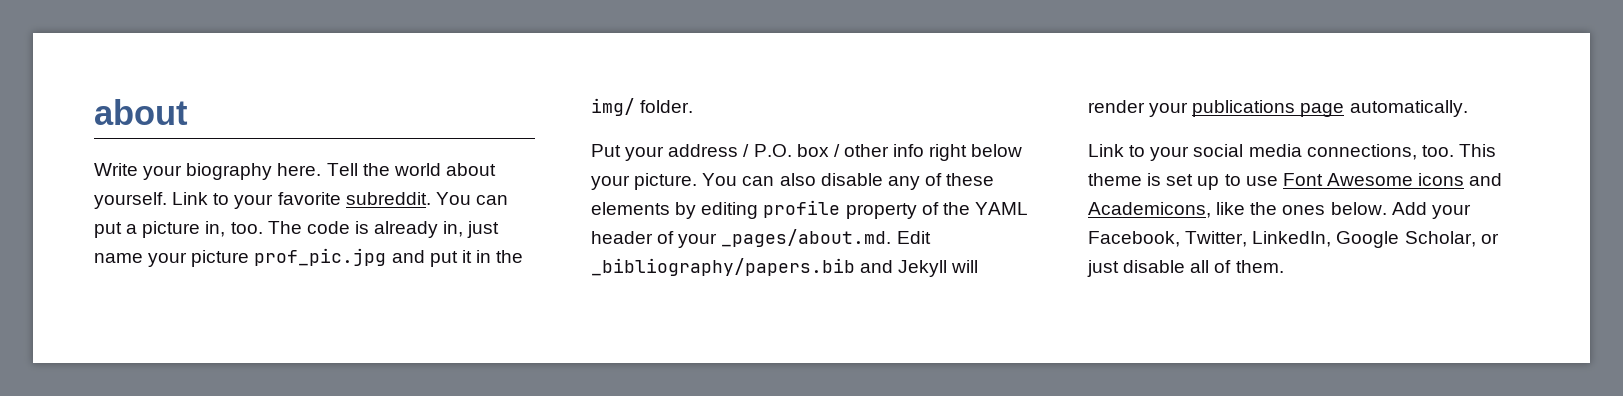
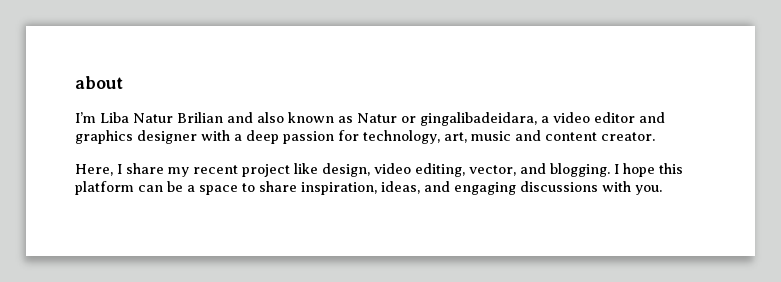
[94,163,496,180] [94,192,508,209] [94,221,500,238] [94,248,524,267] [591,98,694,116] [591,144,1023,161] [591,173,995,190] [591,200,1028,219] [591,229,931,248] [591,258,979,277] [1088,100,1468,117] [1088,144,1496,161] [1088,173,1503,190] [1088,202,1471,219] [1088,231,1499,248] [1087,260,1284,277] Write your biography here. Tell the world about yourself. Link to your favorite subreddit. You can put a picture in, too. The code is already in, just name your picture prof_pic.jpg and put it in the img/ folder. // Put your address / P.O. box / other info right below your picture. You can also disable any of these elements by editing profile property of the YAML header of your _pages/about.md. Edit _bibliography/papers.bib and Jekyll will render your publications page automatically. // Link to your social media connections, too. This theme is set up to use Font Awesome icons and Academicons, like the ones below. Add your Facebook, Twitter, LinkedIn, Google Scholar, or just disable all of them. -> [75,112,665,126] [75,130,655,144] [75,163,683,177] [75,181,662,195] I’m Liba Natur Brilian and also known as Natur or gingalibadeidara, a video editor and graphics designer with a deep passion for technology, art, music and content creator. // Here, I share my recent project like design, video editing, vector, and blogging. I hope this platform can be a space to share inspiration, ideas, and engaging discussions with you.

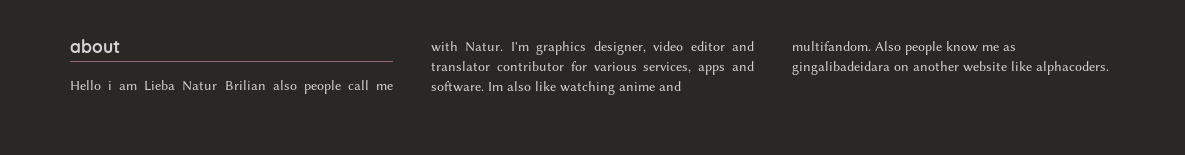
[75,112,665,126] [75,130,655,144] [75,163,683,177] [75,181,662,195] I’m Liba Natur Brilian and also known as Natur or gingalibadeidara, a video editor and graphics designer with a deep passion for technology, art, music and content creator. // Here, I share my recent project like design, video editing, vector, and blogging. I hope this platform can be a space to share inspiration, ideas, and engaging discussions with you. -> [70,80,393,94] [431,41,754,55] [431,61,754,75] [431,81,681,95] [792,41,1016,55] [792,61,1109,75] Hello i am Lieba Natur Brilian also people call me with Natur. I'm graphics designer, video editor and translator contributor for various services, apps and software. Im also like watching anime and multifandom. Also people know me as gingalibadeidara on another website like alphacoders.

